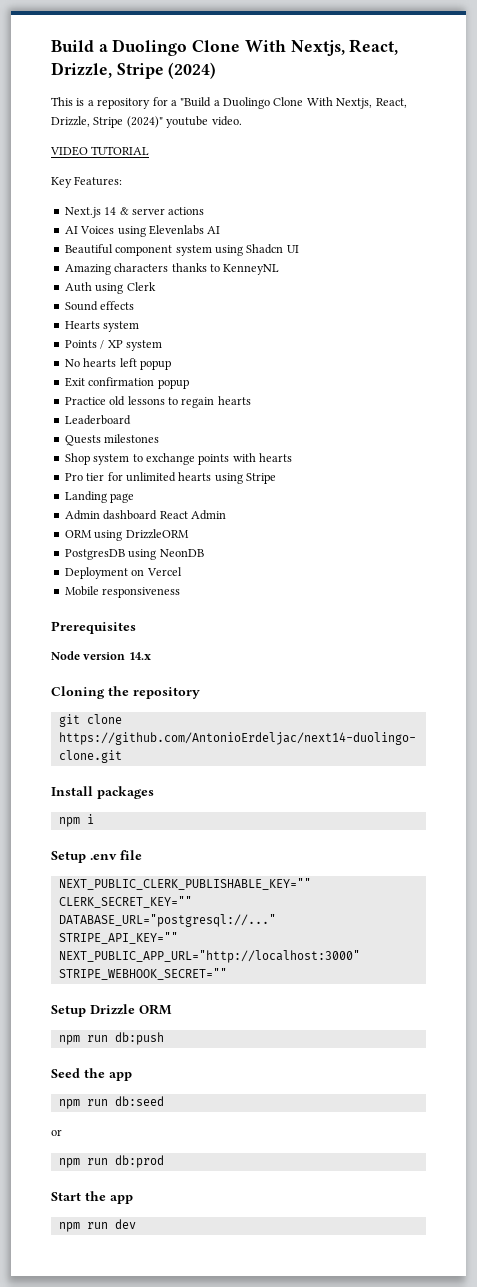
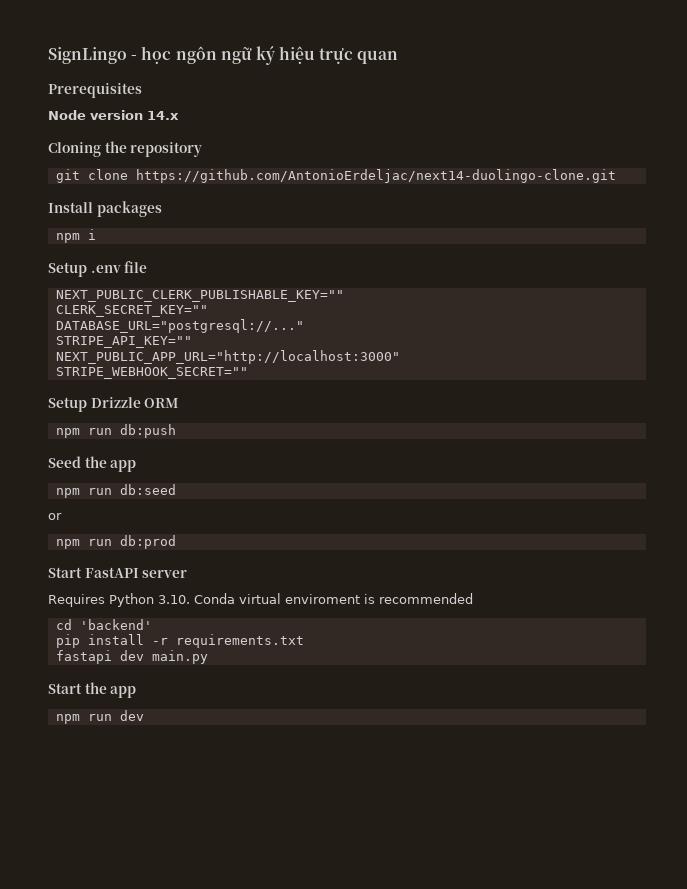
[51,39,399,56] [51,62,217,79] [51,97,407,109] [51,116,242,128] [50,146,150,156] [51,176,123,188] [64,207,205,218] [64,225,221,237] [64,244,299,256] [64,263,280,275] [64,282,156,294] [64,301,135,311] [64,321,140,332] [64,340,162,351] [64,358,171,370] [64,377,189,389] [64,396,251,408] [64,415,131,425] [64,434,160,446] [64,453,292,465] [64,472,276,484] [64,491,135,503] [64,510,226,520] [64,529,189,541] [64,549,204,560] [64,567,182,579] [64,586,181,598] Build a Duolingo Clone With Nextjs, React, Drizzle, Stripe (2024) // This is a repository for a "Build a Duolingo Clone With Nextjs, React, Drizzle, Stripe (2024)" youtube video. // VIDEO TUTORIAL // Key Features: // Next.js 14 & server actions // AI Voices using Elevenlabs AI // Beautiful component system using Shadcn UI // Amazing characters thanks to KenneyNL // Auth using Clerk // Sound effects // Hearts system // Points / XP system // No hearts left popup // Exit confirmation popup // Practice old lessons to regain hearts // Leaderboard // Quests milestones // Shop system to exchange points with hearts // Pro tier for unlimited hearts using Stripe // Landing page // Admin dashboard React Admin // ORM using DrizzleORM // PostgresDB using NeonDB // Deployment on Vercel // Mobile responsiveness -> [48,46,399,65] SignLingo - học ngôn ngữ ký hiệu trực quan
(164, 1161) none -> [48,567,188,578] [48,593,473,607] [55,619,152,630] [55,634,304,648] [55,650,208,664] // Start FastAPI server // Requires Python 3.10. Conda virtual enviroment is recommended // cd 'backend' // pip install -r requirements.txt // fastapi dev main.py

